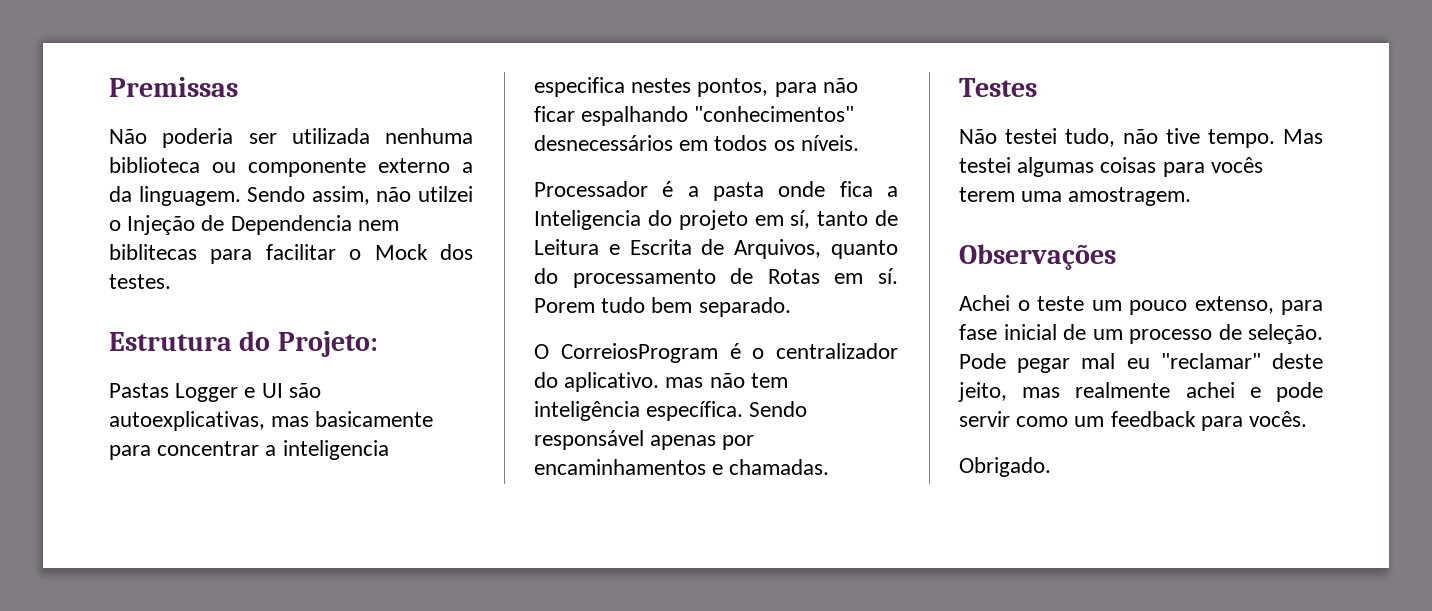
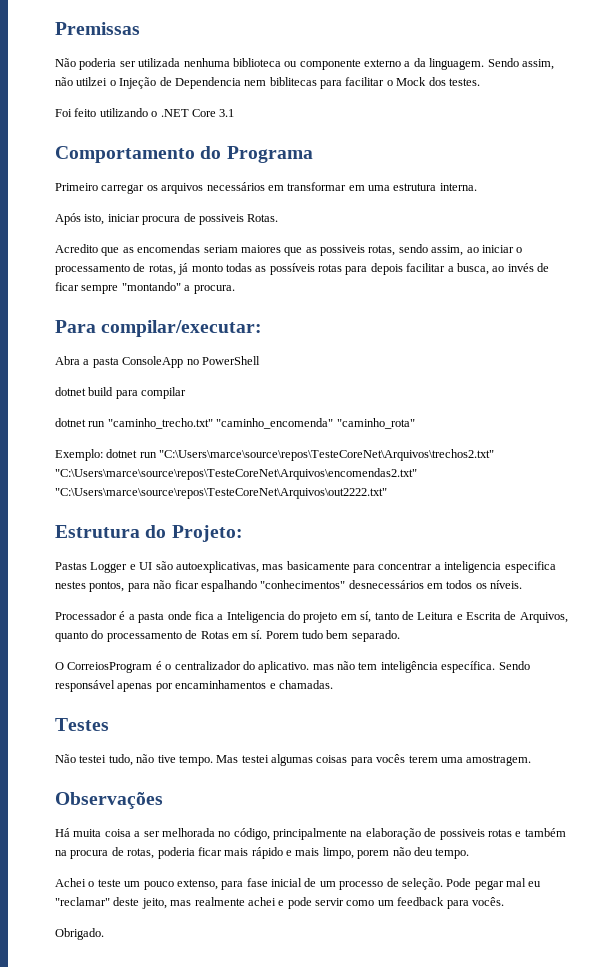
(171, 281) none -> [55,108,235,117] [55,146,313,163] [55,182,477,194] [55,213,279,225] [55,244,523,256] [55,263,549,275] [55,282,235,294] [55,320,263,337] [55,356,260,368] [55,387,187,399] [55,418,415,429] [55,449,495,461] [55,468,417,480] [55,488,387,499] // Foi feito utilizando o .NET Core 3.1 // Comportamento do Programa // Primeiro carregar os arquivos necessários em transformar em uma estrutura interna. // Após isto, iniciar procura de possiveis Rotas. // Acredito que as encomendas seriam maiores que as possiveis rotas, sendo assim, ao iniciar o processamento de rotas, já monto todas as possíveis rotas para depois facilitar a busca, ao invés de ficar sempre "montando" a procura. // Para compilar/executar: // Abra a pasta ConsoleApp no PowerShell // dotnet build para compilar // dotnet run "caminho_trecho.txt" "caminho_encomenda" "caminho_rota" // Exemplo: dotnet run "C:\Users\marce\source\repos\TesteCoreNet\Arquivos\trechos2.txt" "C:\Users\marce\source\repos\TesteCoreNet\Arquivos\encomendas2.txt" "C:\Users\marce\source\repos\TesteCoreNet\Arquivos\out2222.txt"
(1116, 257) none -> [55,828,566,840] [55,847,470,859] // Há muita coisa a ser melhorada no código, principalmente na elaboração de possiveis rotas e também na procura de rotas, poderia ficar mais rápido e mais limpo, porem não deu tempo.

